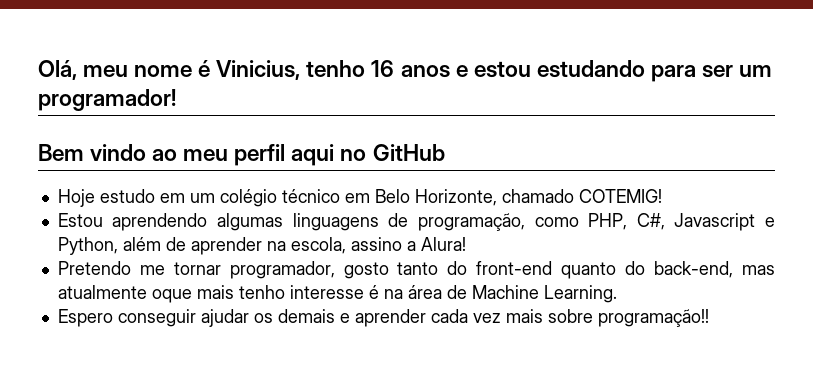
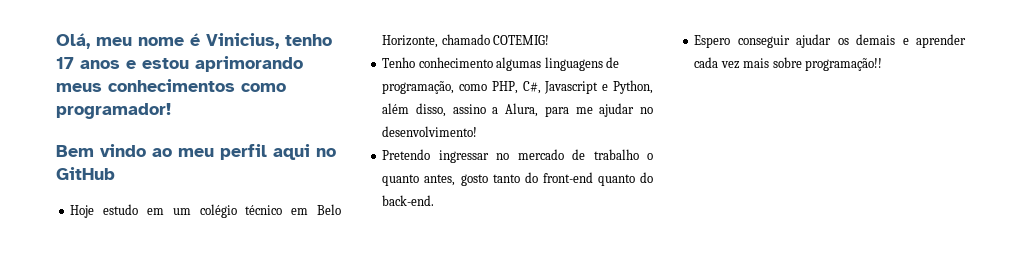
[371,60,395,77] 16 -> [56,57,74,69] 17
[536,60,772,82] estudando para ser um -> [195,56,303,72] [56,79,286,92] aprimorando meus conhecimentos como
[57,213,208,231] Estou aprendendo -> [382,57,493,68] Tenho conhecimento
[165,237,466,255] [57,261,335,279] de aprender na escola, assino a Alura! // Pretendo me tornar programador, -> [416,103,653,117] [382,126,478,137] [382,149,653,163] [382,174,456,186] disso, assino a Alura, para me ajudar no desenvolvimento! // Pretendo ingressar no mercado de trabalho o quanto antes,
[654,261,775,278] [57,285,617,303] back-end, mas atualmente oque mais tenho interesse é na área de Machine Learning. -> [382,195,435,206] back-end.

